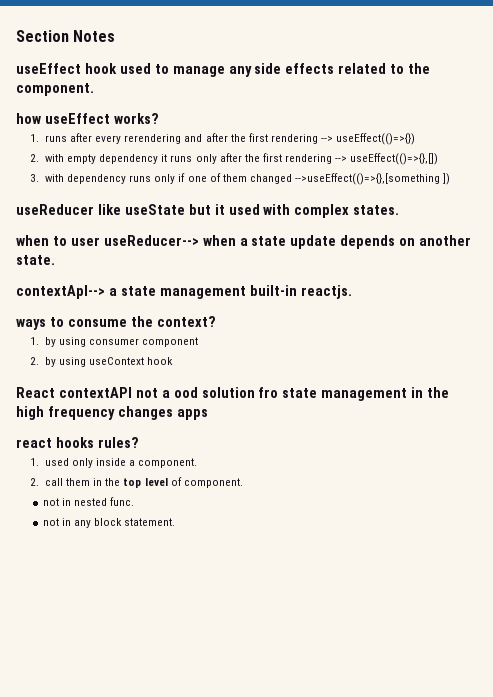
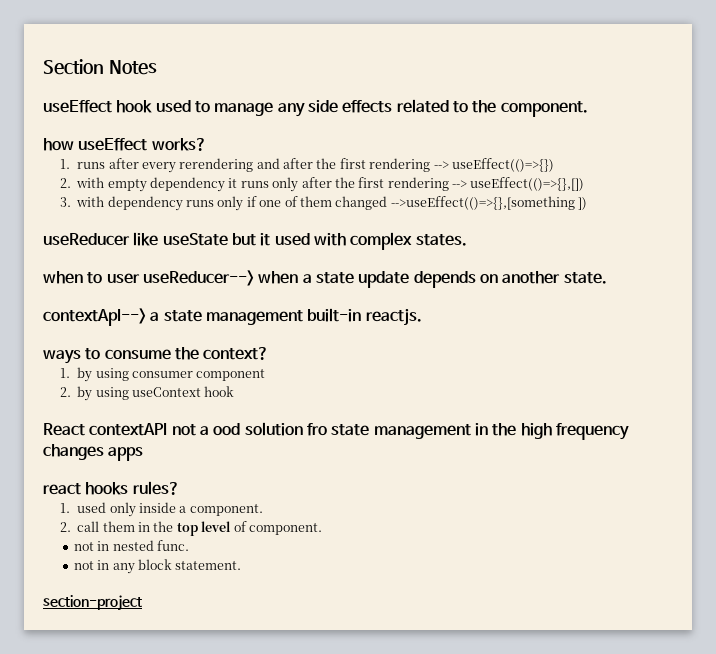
(176, 522) none -> [43,595,142,611] // section-project

